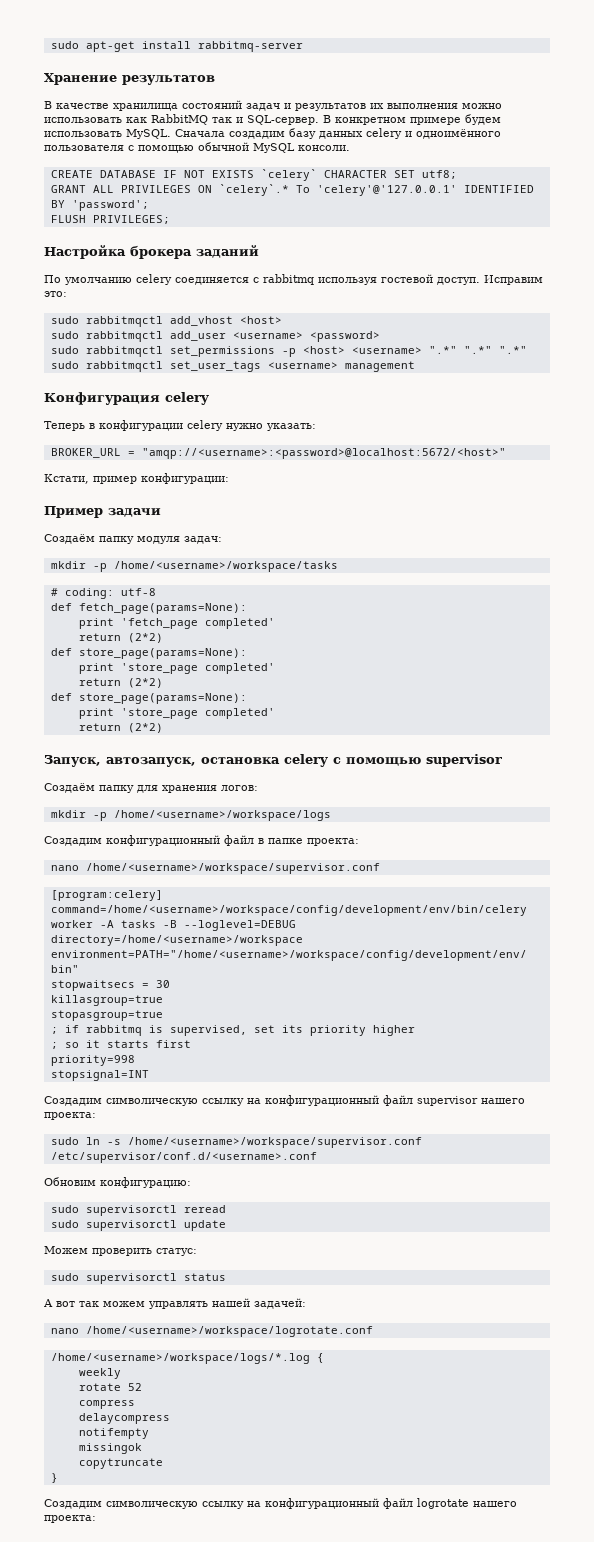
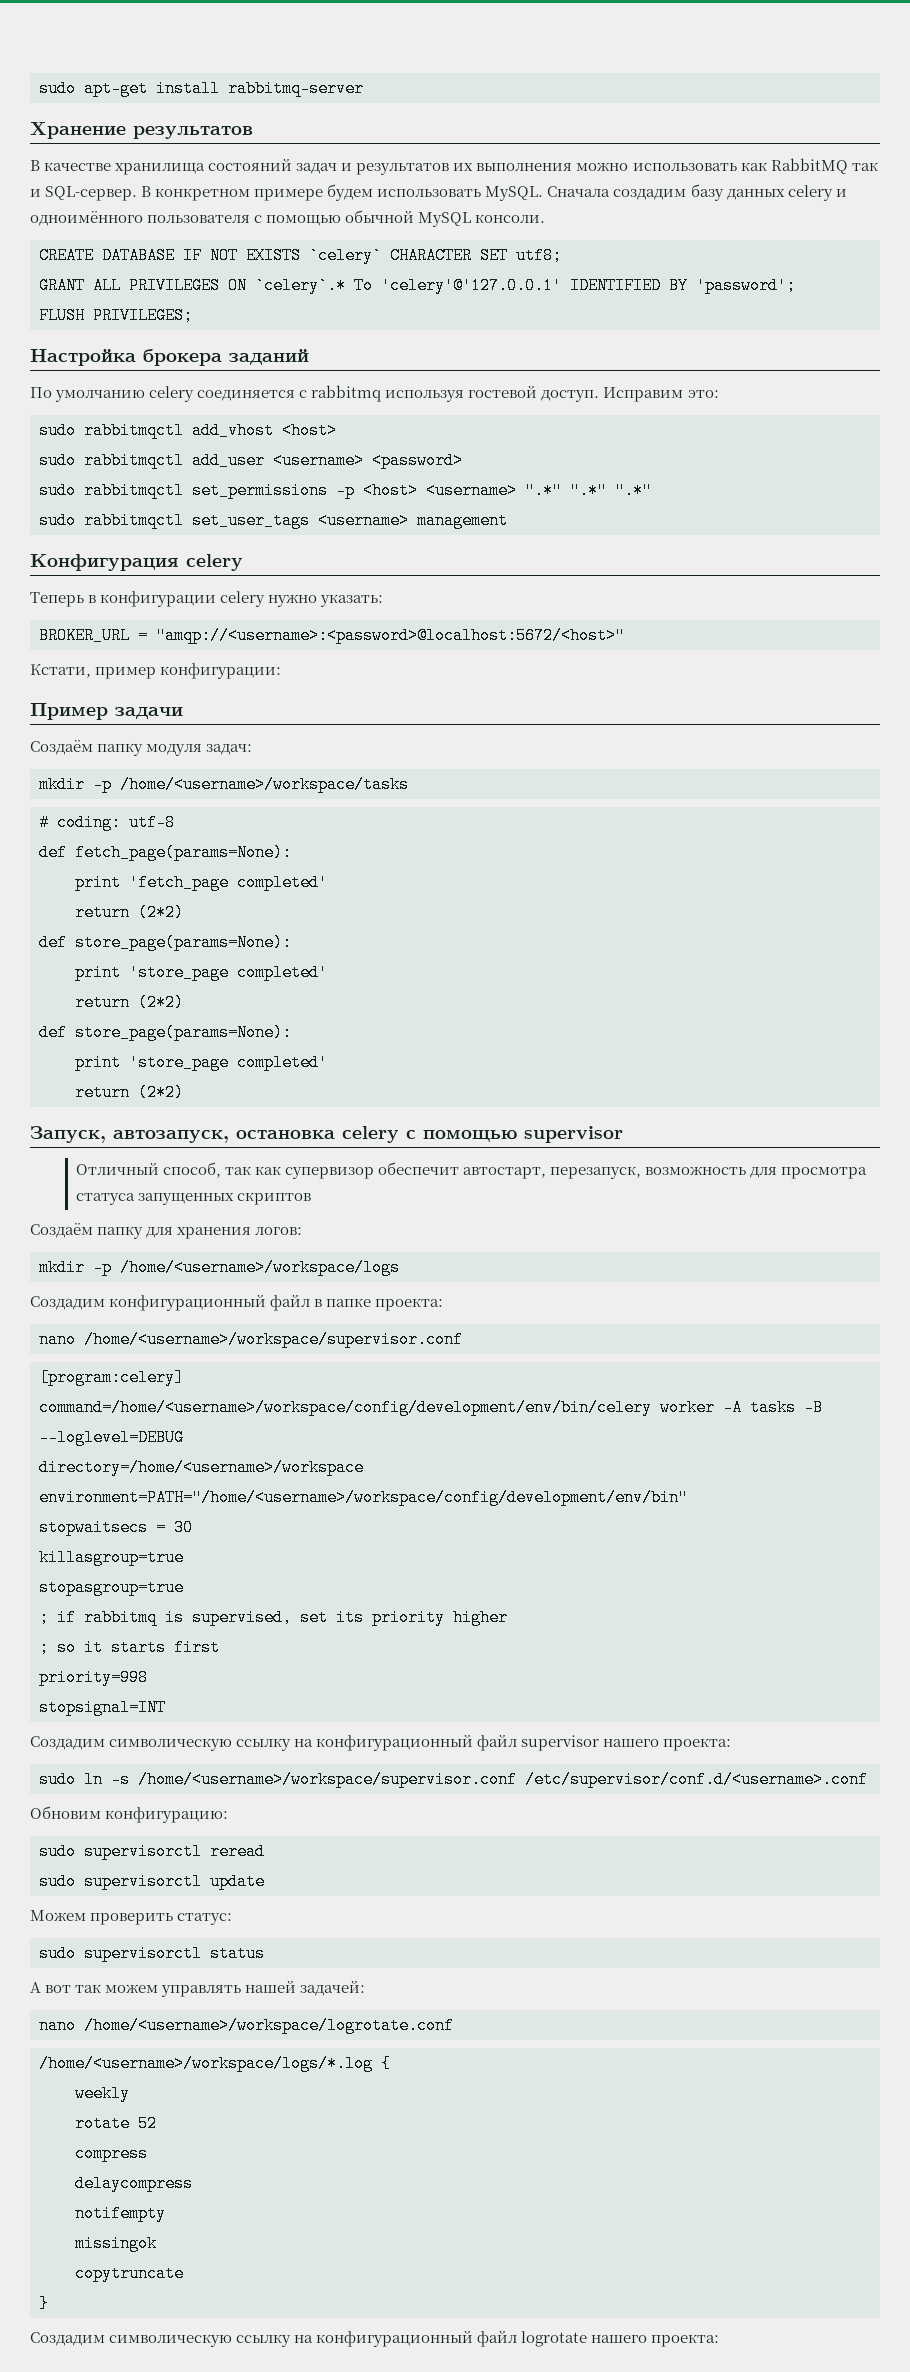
(502, 760) none -> [75,1162,868,1179] [75,1192,311,1205] // Отличный способ, так как супервизор обеспечит автостарт, перезапуск, возможность для просмотра статуса запущенных скриптов

